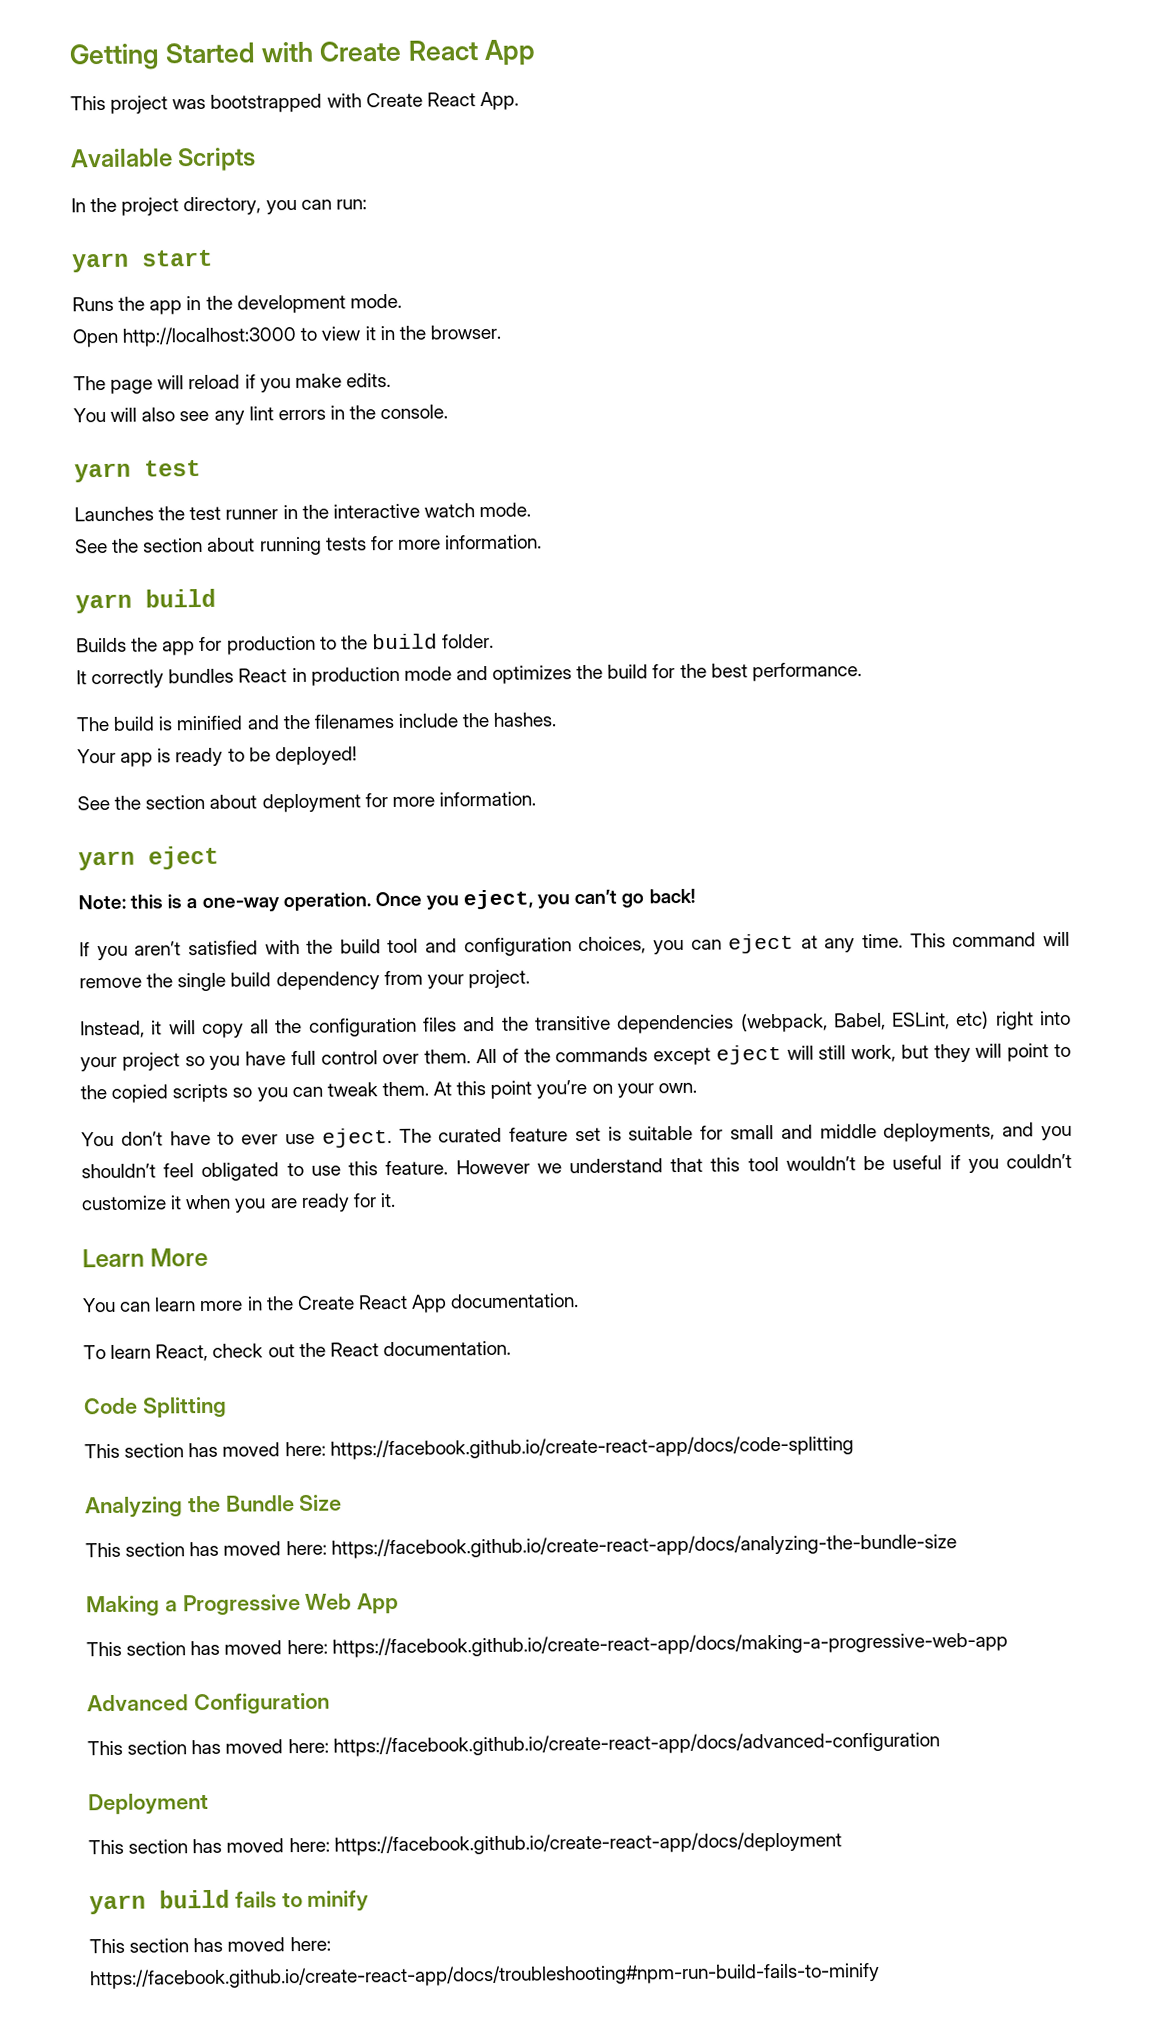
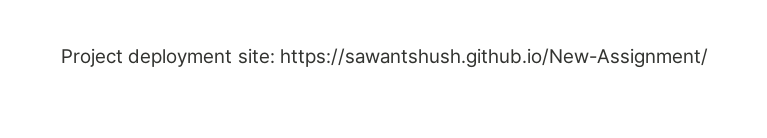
[69,39,536,71] [70,91,519,114] [70,147,257,172] [71,196,367,216] [72,249,213,273] [72,293,402,315] [72,324,501,348] [73,372,391,394] [73,404,449,425] [74,459,201,483] [74,502,532,522] [75,534,543,556] [75,588,216,614] [76,633,495,656] [76,662,862,689] [76,712,558,732] [77,746,357,767] [77,791,536,813] [78,845,219,871] [78,888,696,912] [79,931,1071,961] [79,969,530,992] [80,1010,1071,1039] [80,1043,1071,1072] [80,1079,697,1103] [81,1122,1072,1148] [81,1153,1072,1182] [81,1192,396,1213] [82,1247,209,1268] [82,1293,580,1313] [83,1340,511,1362] [84,1396,227,1419] [84,1435,854,1460] [85,1494,343,1519] [85,1533,957,1559] [86,1592,400,1618] [86,1631,1008,1658] [87,1692,330,1716] [87,1731,940,1757] [88,1792,209,1816] [88,1831,842,1856] [89,1889,370,1915] [89,1936,331,1954] [90,1961,880,1990] Getting Started with Create React App // This project was bootstrapped with Create React App. // Available Scripts // In the project directory, you can run: // yarn start // Runs the app in the development mode. // Open http://localhost:3000 to view it in the browser. // The page will reload if you make edits. // You will also see any lint errors in the console. // yarn test // Launches the test runner in the interactive watch mode. // See the section about running tests for more information. // yarn build // Builds the app for production to the build folder. // It correctly bundles React in production mode and optimizes the build for the best performance. // The build is minified and the filenames include the hashes. // Your app is ready to be deployed! // See the section about deployment for more information. // yarn eject // Note: this is a one-way operation. Once you eject, you can’t go back! // If you aren’t satisfied with the build tool and configuration choices, you can eject at any time. This command will remove the single build dependency from your project. // Instead, it will copy all the configuration files and the transitive dependencies (webpack, Babel, ESLint, etc) right into your project so you have full control over them. All of the commands except eject will still work, but they will point to the copied scripts so you can tweak them. At this point you’re on your own. // You don’t have to ever use eject. The curated feature set is suitable for small and middle deployments, and you shouldn’t feel obligated to use this feature. However we understand that this tool wouldn’t be useful if you couldn’t customize it when you are ready for it. // Learn More // You can learn more in the Create React App documentation. // To learn React, check out the React documentation. // Code Splitting // This section has moved here: https://facebook.github.io/create-react-app/docs/code-splitting // Analyzing the Bundle Size // This section has moved here: https://facebook.github.io/create-react-app/docs/analyzing-the-bundle-size // Making a Progressive Web App // This section has moved here: https://facebook.github.io/create-react-app/docs/making-a-progressive-web-app // Advanced Configuration // This section has moved here: https://facebook.github.io/create-react-app/docs/advanced-configuration // Deployment // This section has moved here: https://facebook.github.io/create-react-app/docs/deployment // yarn build fails to minify // This section has moved here: https://facebook.github.io/create-react-app/docs/troubleshooting#npm-run-build-fails-to-minify -> [61,48,708,68] Project deployment site: https://sawantshush.github.io/New-Assignment/

